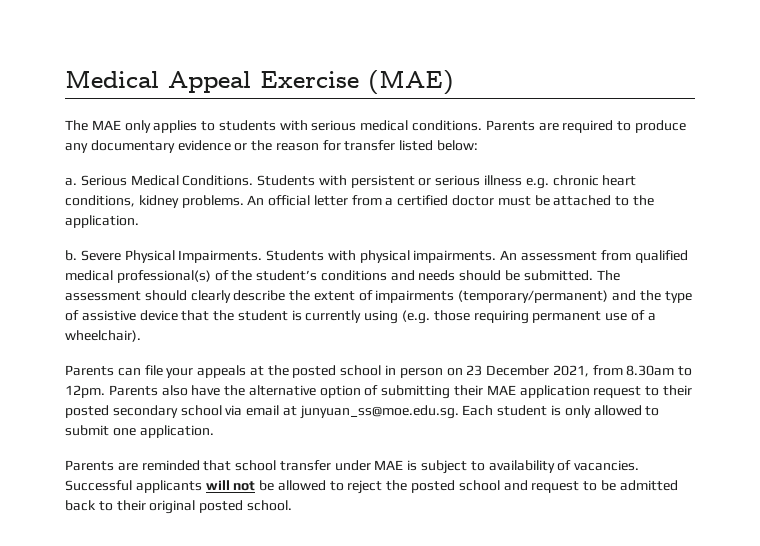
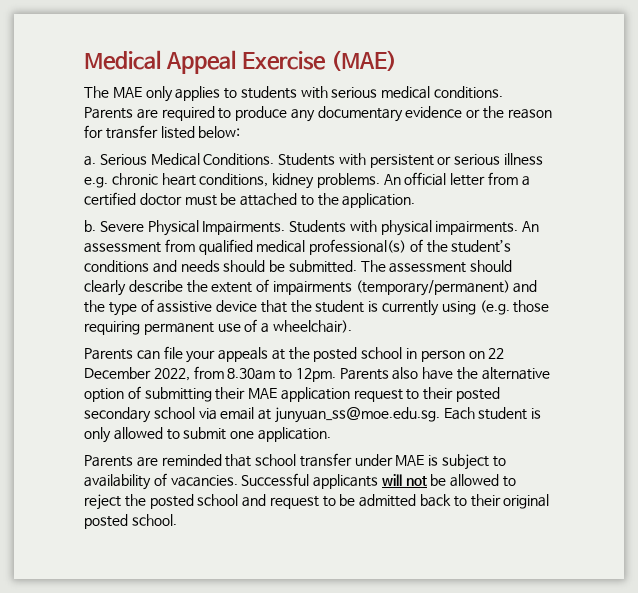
[466,365,589,377] 23 December 2021, -> [488,348,505,359] [84,367,190,381] 22 December 2022,

